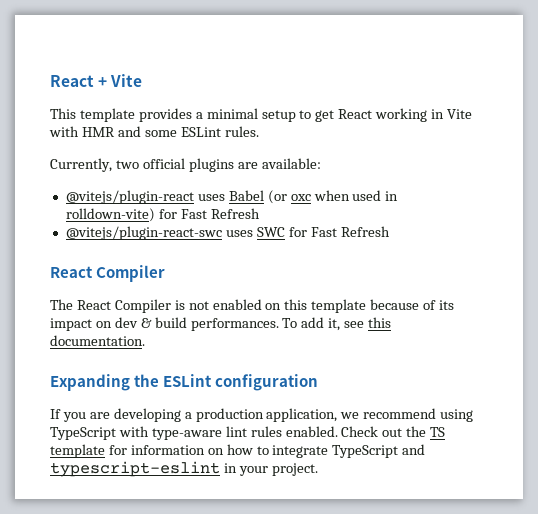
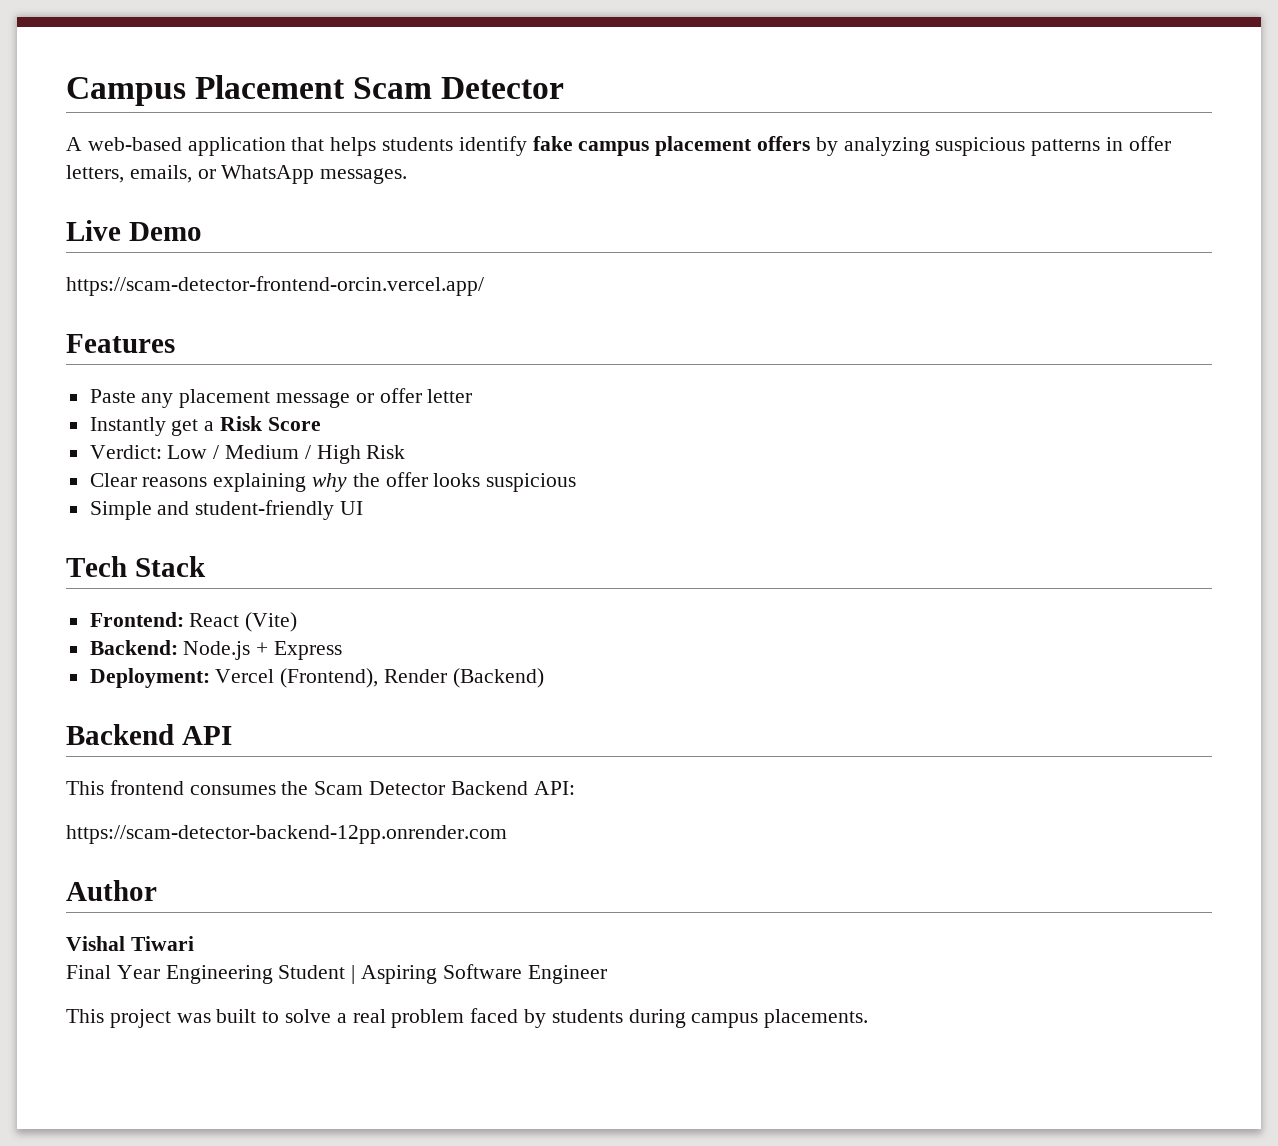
[50,74,143,87] [50,108,473,122] [49,126,259,137] [50,158,321,172] [65,190,399,204] [65,208,260,222] [65,226,390,240] [50,265,166,282] [50,299,455,313] [50,317,392,331] [50,335,145,346] [50,374,319,391] [50,408,474,422] [50,426,446,440] [50,444,426,458] [50,461,318,477] React + Vite // This template provides a minimal setup to get React working in Vite with HMR and some ESLint rules. // Currently, two official plugins are available: // @vitejs/plugin-react uses Babel (or oxc when used in rolldown-vite) for Fast Refresh // @vitejs/plugin-react-swc uses SWC for Fast Refresh // React Compiler // The React Compiler is not enabled on this template because of its impact on dev & build performances. To add it, see this documentation. // Expanding the ESLint configuration // If you are developing a production application, we recommend using TypeScript with type-aware lint rules enabled. Check out the TS template for information on how to integrate TypeScript and typescript-eslint in your project. -> [66,75,565,106] [66,136,1171,156] [66,165,408,184] [66,220,202,241] [66,276,484,296] [66,334,175,353] [89,388,473,408] [89,416,321,436] [89,445,406,464] [89,472,577,492] [89,500,364,520] [66,556,206,577] [89,612,298,632] [89,640,343,660] [89,668,544,688] [66,724,232,745] [66,780,575,795] [66,825,507,844] [66,880,157,901] [66,936,194,951] [66,964,607,984] [66,1008,869,1028] Campus Placement Scam Detector // A web-based application that helps students identify fake campus placement offers by analyzing suspicious patterns in offer letters, emails, or WhatsApp messages. // Live Demo // https://scam-detector-frontend-orcin.vercel.app/ // Features // Paste any placement message or offer letter // Instantly get a Risk Score // Verdict: Low / Medium / High Risk // Clear reasons explaining why the offer looks suspicious // Simple and student-friendly UI // Tech Stack // Frontend: React (Vite) // Backend: Node.js + Express // Deployment: Vercel (Frontend), Render (Backend) // Backend API // This frontend consumes the Scam Detector Backend API: // https://scam-detector-backend-12pp.onrender.com // Author // Vishal Tiwari // Final Year Engineering Student | Aspiring Software Engineer // This project was built to solve a real problem faced by students during campus placements.

